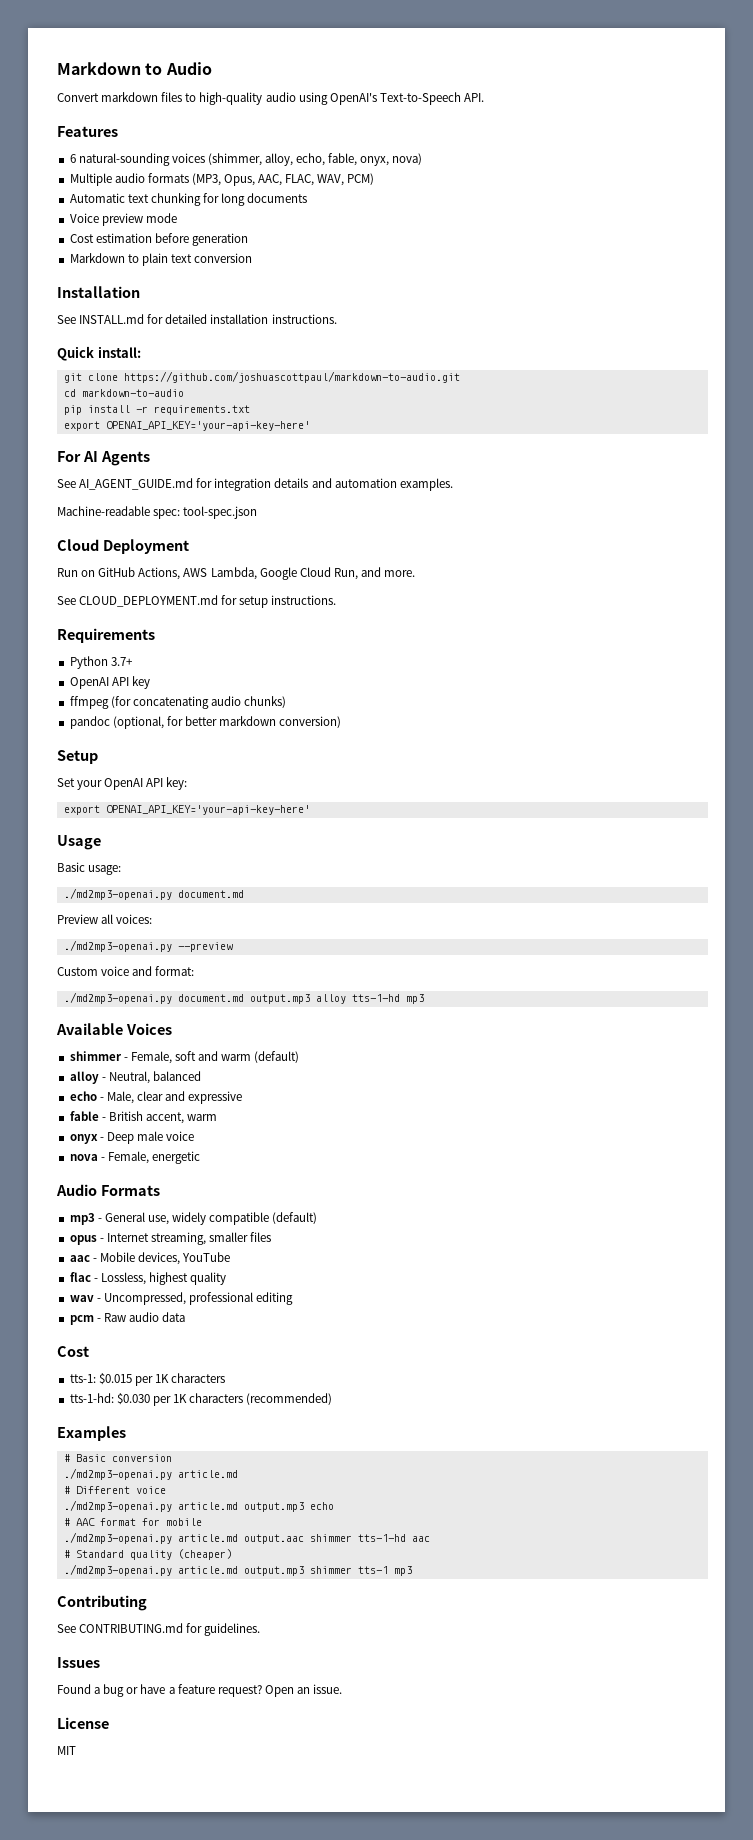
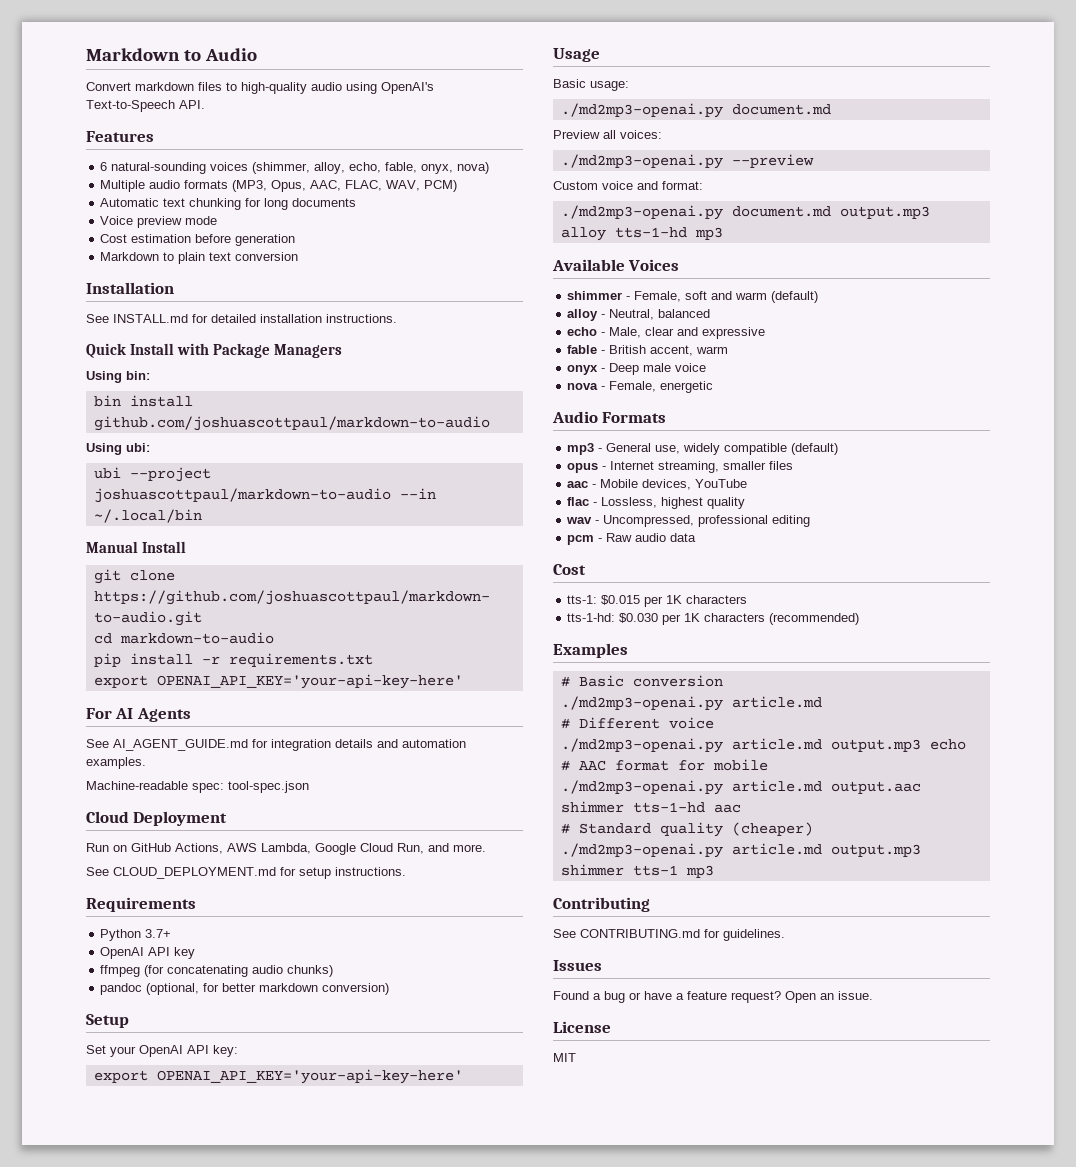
[97,346,141,358] install: -> [130,343,343,358] [86,371,150,383] [93,395,193,407] [93,416,490,431] [86,443,150,455] [93,467,211,482] [93,488,436,503] [93,509,202,523] [86,541,187,553] Install with Package Managers // Using bin: // bin install github.com/joshuascottpaul/markdown-to-audio // Using ubi: // ubi --project joshuascottpaul/markdown-to-audio --in ~/.local/bin // Manual Install

